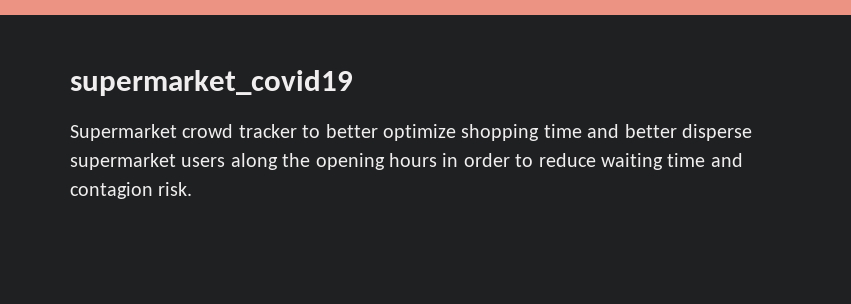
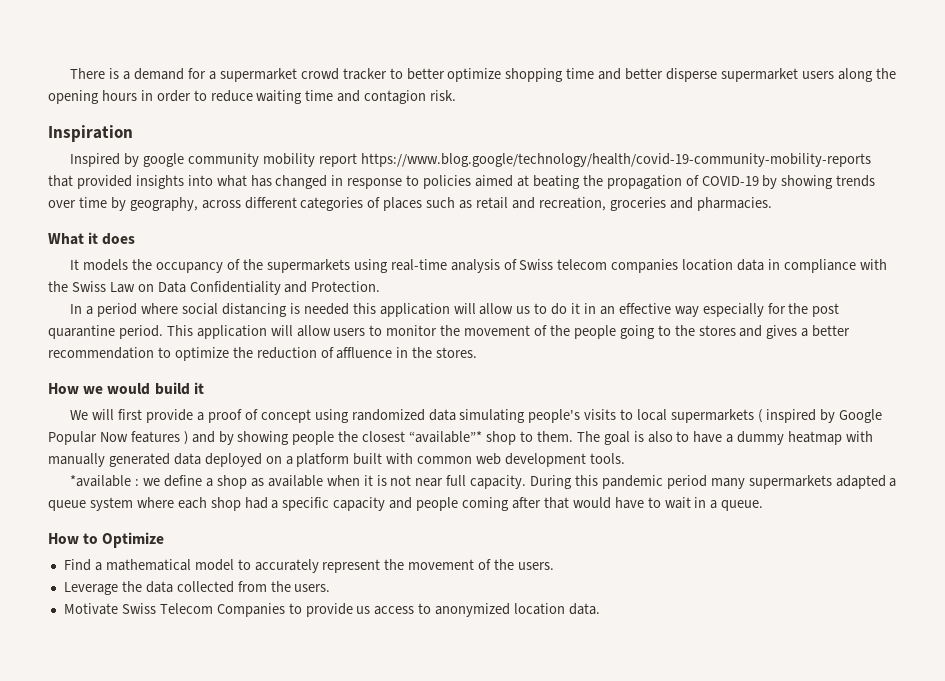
[70,70,353,96] [70,124,177,141] supermarket_covid19 // Supermarket -> [70,68,297,82] There is a demand for a supermarket
(193, 189) none -> [48,125,133,142] [70,153,871,167] [48,175,876,189] [48,197,772,211] [48,232,136,245] [70,259,887,273] [48,281,381,295] [70,303,840,317] [48,325,851,339] [48,347,478,361] [48,382,204,395] [70,409,882,423] [48,431,874,445] [48,453,625,467] [70,475,897,489] [48,497,764,511] [48,532,165,548] [63,559,555,573] [63,581,331,595] [63,603,601,617] // Inspiration // Inspired by google community mobility report https://www.blog.google/technology/health/covid-19-community-mobility-reports that provided insights into what has changed in response to policies aimed at beating the propagation of COVID-19 by showing trends over time by geography, across different categories of places such as retail and recreation, groceries and pharmacies. // What it does // It models the occupancy of the supermarkets using real-time analysis of Swiss telecom companies location data in compliance with the Swiss Law on Data Confidentiality and Protection. // In a period where social distancing is needed this application will allow us to do it in an effective way especially for the post quarantine period. This application will allow users to monitor the movement of the people going to the stores and gives a better recommendation to optimize the reduction of affluence in the stores. // How we would build it // We will first provide a proof of concept using randomized data simulating people's visits to local supermarkets ( inspired by Google Popular Now features ) and by showing people the closest “available”* shop to them. The goal is also to have a dummy heatmap with manually generated data deployed on a platform built with common web development tools. // *available : we define a shop as available when it is not near full capacity. During this pandemic period many supermarkets adapted a queue system where each shop had a specific capacity and people coming after that would have to wait in a queue. // How to Optimize // Find a mathematical model to accurately represent the movement of the users. // Leverage the data collected from the users. // Motivate Swiss Telecom Companies to provide us access to anonymized location data.

